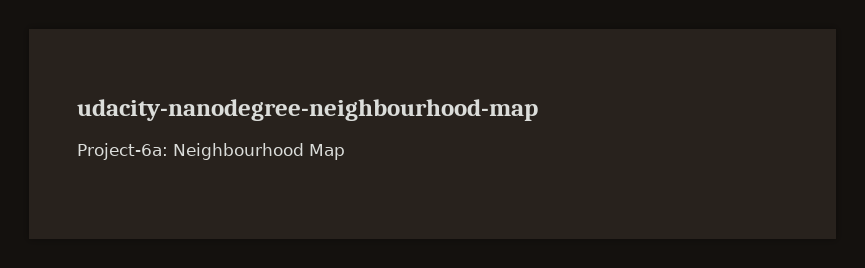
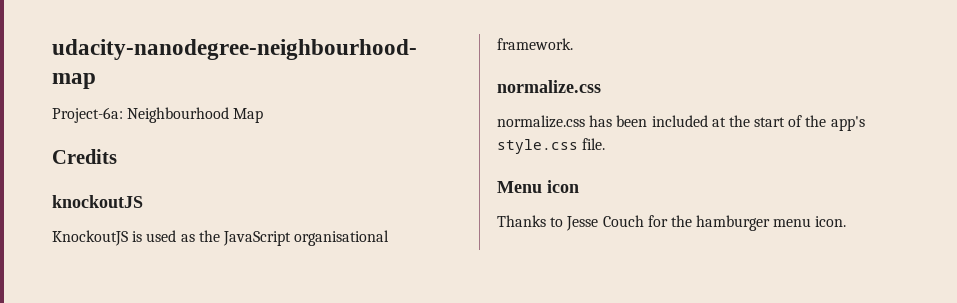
(345, 152) none -> [52,149,117,164] [52,195,143,208] [52,230,390,246] [497,38,573,50] [497,80,601,93] [497,115,865,131] [497,138,606,154] [497,180,579,193] [497,215,847,231] // Credits // knockoutJS // KnockoutJS is used as the JavaScript organisational framework. // normalize.css // normalize.css has been included at the start of the app's style.css file. // Menu icon // Thanks to Jesse Couch for the hamburger menu icon.

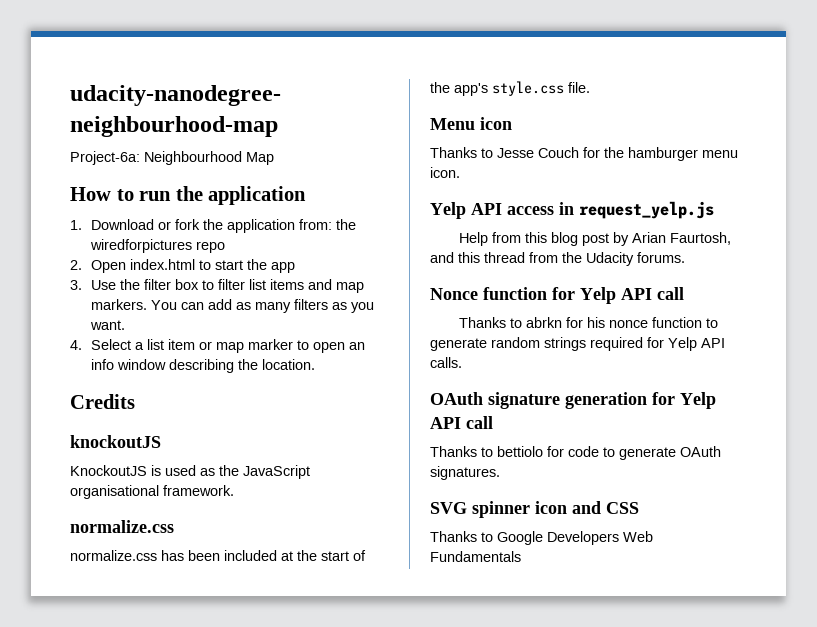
(264, 115) none -> [70,186,307,205] [70,219,356,233] [89,239,225,253] [70,259,295,273] [70,279,364,293] [90,299,374,313] [89,320,125,330] [70,339,365,353] [90,359,315,373] // How to run the application // 1. Download or fork the application from: the wiredforpictures repo // 2. Open index.html to start the app // 3. Use the filter box to filter list items and map markers. You can add as many filters as you want. // 4. Select a list item or map marker to open an info window describing the location.
(847, 221) none -> [430,201,714,219] [458,232,731,246] [430,252,685,266] [430,287,684,304] [458,317,718,328] [430,337,725,351] [430,357,462,368] [430,392,716,409] [430,416,493,429] [430,446,721,460] [430,466,500,480] [430,501,639,518] [430,531,653,545] [430,551,521,562] // Yelp API access in request_yelp.js // Help from this blog post by Arian Faurtosh, and this thread from the Udacity forums. // Nonce function for Yelp API call // Thanks to abrkn for his nonce function to generate random strings required for Yelp API calls. // OAuth signature generation for Yelp API call // Thanks to bettiolo for code to generate OAuth signatures. // SVG spinner icon and CSS // Thanks to Google Developers Web Fundamentals

